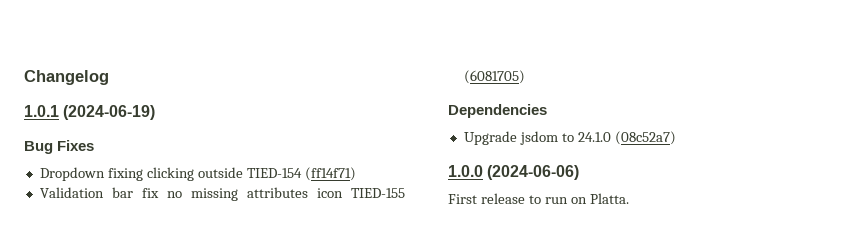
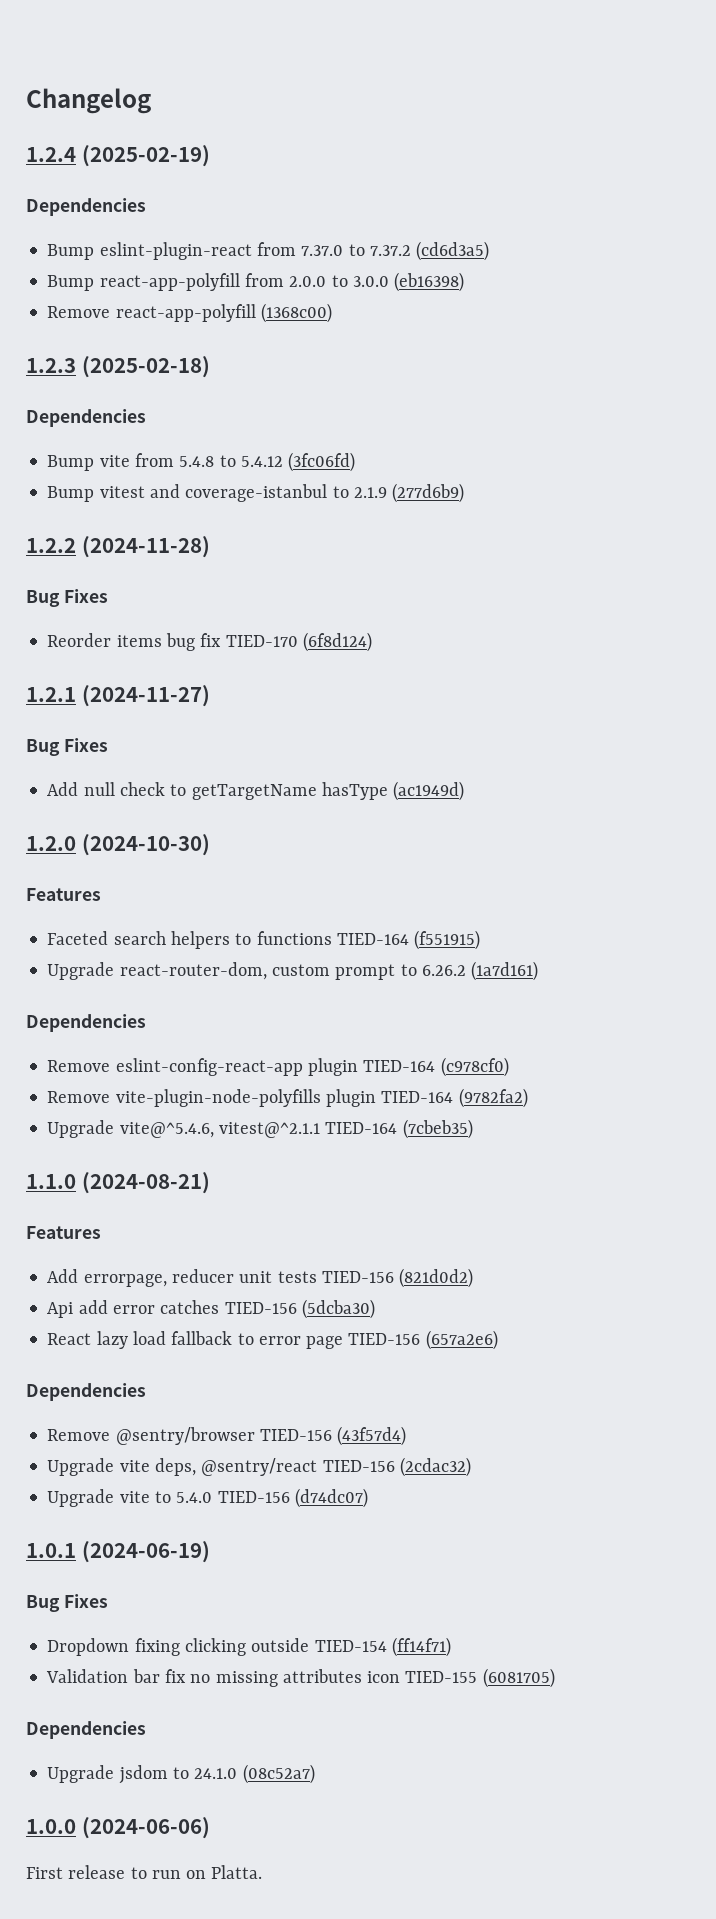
(109, 77) none -> [26,145,210,167] [26,198,146,216] [47,241,490,261] [47,272,465,292] [47,303,332,323] [26,356,210,378] [26,409,146,427] [47,452,356,472] [47,483,465,503] [26,536,210,558] [26,589,108,607] [47,632,372,652] [26,685,210,707] [26,738,108,756] [47,781,465,801] [26,834,210,856] [26,888,101,901] [47,930,481,950] [47,961,539,981] [26,1014,146,1032] [47,1057,509,1077] [47,1088,528,1108] [47,1119,473,1139] [26,1172,210,1194] [26,1226,101,1239] [47,1268,474,1288] [47,1299,375,1319] [47,1330,498,1350] [26,1383,146,1401] [47,1426,407,1446] [47,1457,471,1477] [47,1488,368,1508] // 1.2.4 (2025-02-19) // Dependencies // Bump eslint-plugin-react from 7.37.0 to 7.37.2 (cd6d3a5) // Bump react-app-polyfill from 2.0.0 to 3.0.0 (eb16398) // Remove react-app-polyfill (1368c00) // 1.2.3 (2025-02-18) // Dependencies // Bump vite from 5.4.8 to 5.4.12 (3fc06fd) // Bump vitest and coverage-istanbul to 2.1.9 (277d6b9) // 1.2.2 (2024-11-28) // Bug Fixes // Reorder items bug fix TIED-170 (6f8d124) // 1.2.1 (2024-11-27) // Bug Fixes // Add null check to getTargetName hasType (ac1949d) // 1.2.0 (2024-10-30) // Features // Faceted search helpers to functions TIED-164 (f551915) // Upgrade react-router-dom, custom prompt to 6.26.2 (1a7d161) // Dependencies // Remove eslint-config-react-app plugin TIED-164 (c978cf0) // Remove vite-plugin-node-polyfills plugin TIED-164 (9782fa2) // Upgrade vite@^5.4.6, vitest@^2.1.1 TIED-164 (7cbeb35) // 1.1.0 (2024-08-21) // Features // Add errorpage, reducer unit tests TIED-156 (821d0d2) // Api add error catches TIED-156 (5dcba30) // React lazy load fallback to error page TIED-156 (657a2e6) // Dependencies // Remove @sentry/browser TIED-156 (43f57d4) // Upgrade vite deps, @sentry/react TIED-156 (2cdac32) // Upgrade vite to 5.4.0 TIED-156 (d74dc07)

